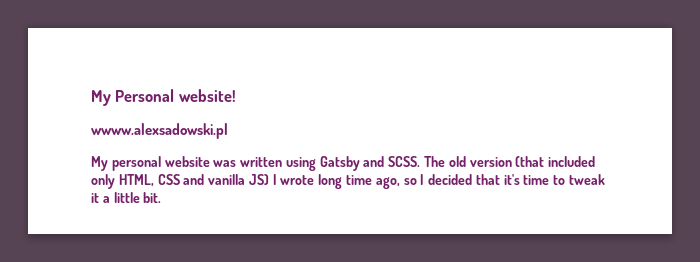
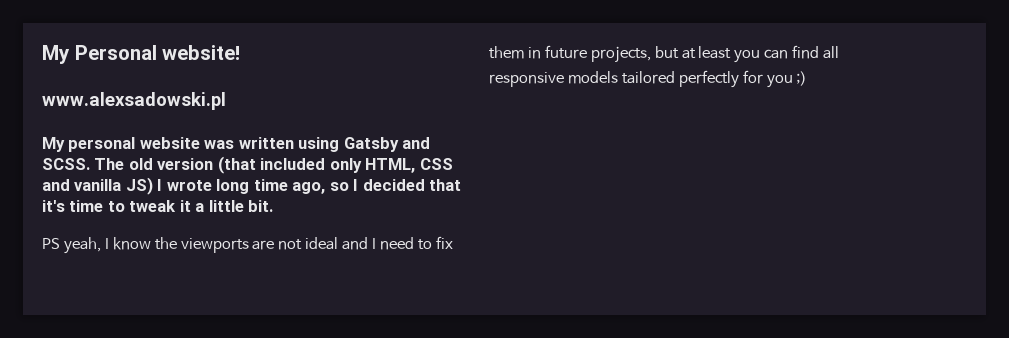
[91,123,228,139] wwww.alexsadowski.pl -> [42,92,226,110] www.alexsadowski.pl
(162, 197) none -> [42,236,453,254] [489,45,840,63] [489,70,808,88] // PS yeah, I know the viewports are not ideal and I need to fix them in future projects, but at least you can find all responsive models tailored perfectly for you ;)

